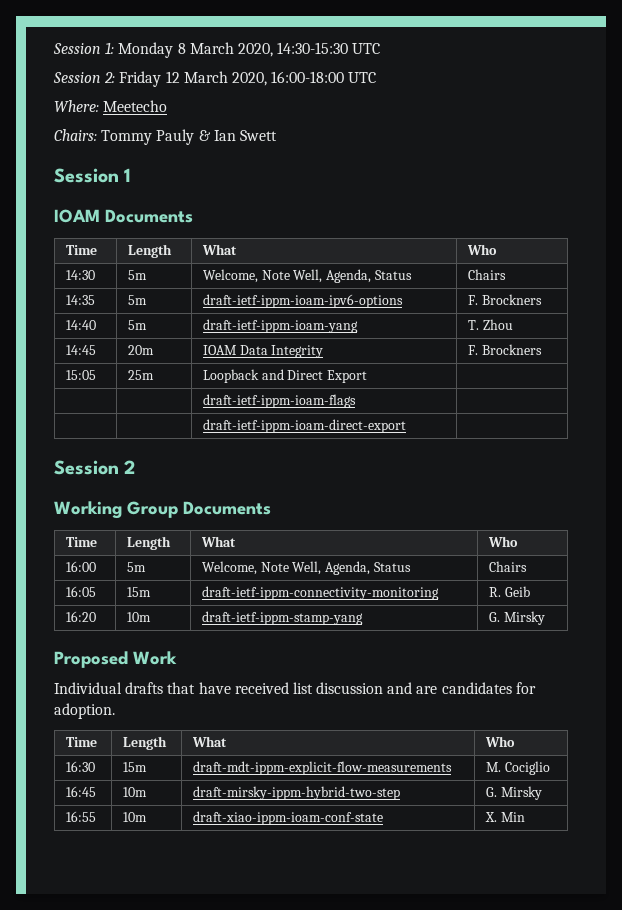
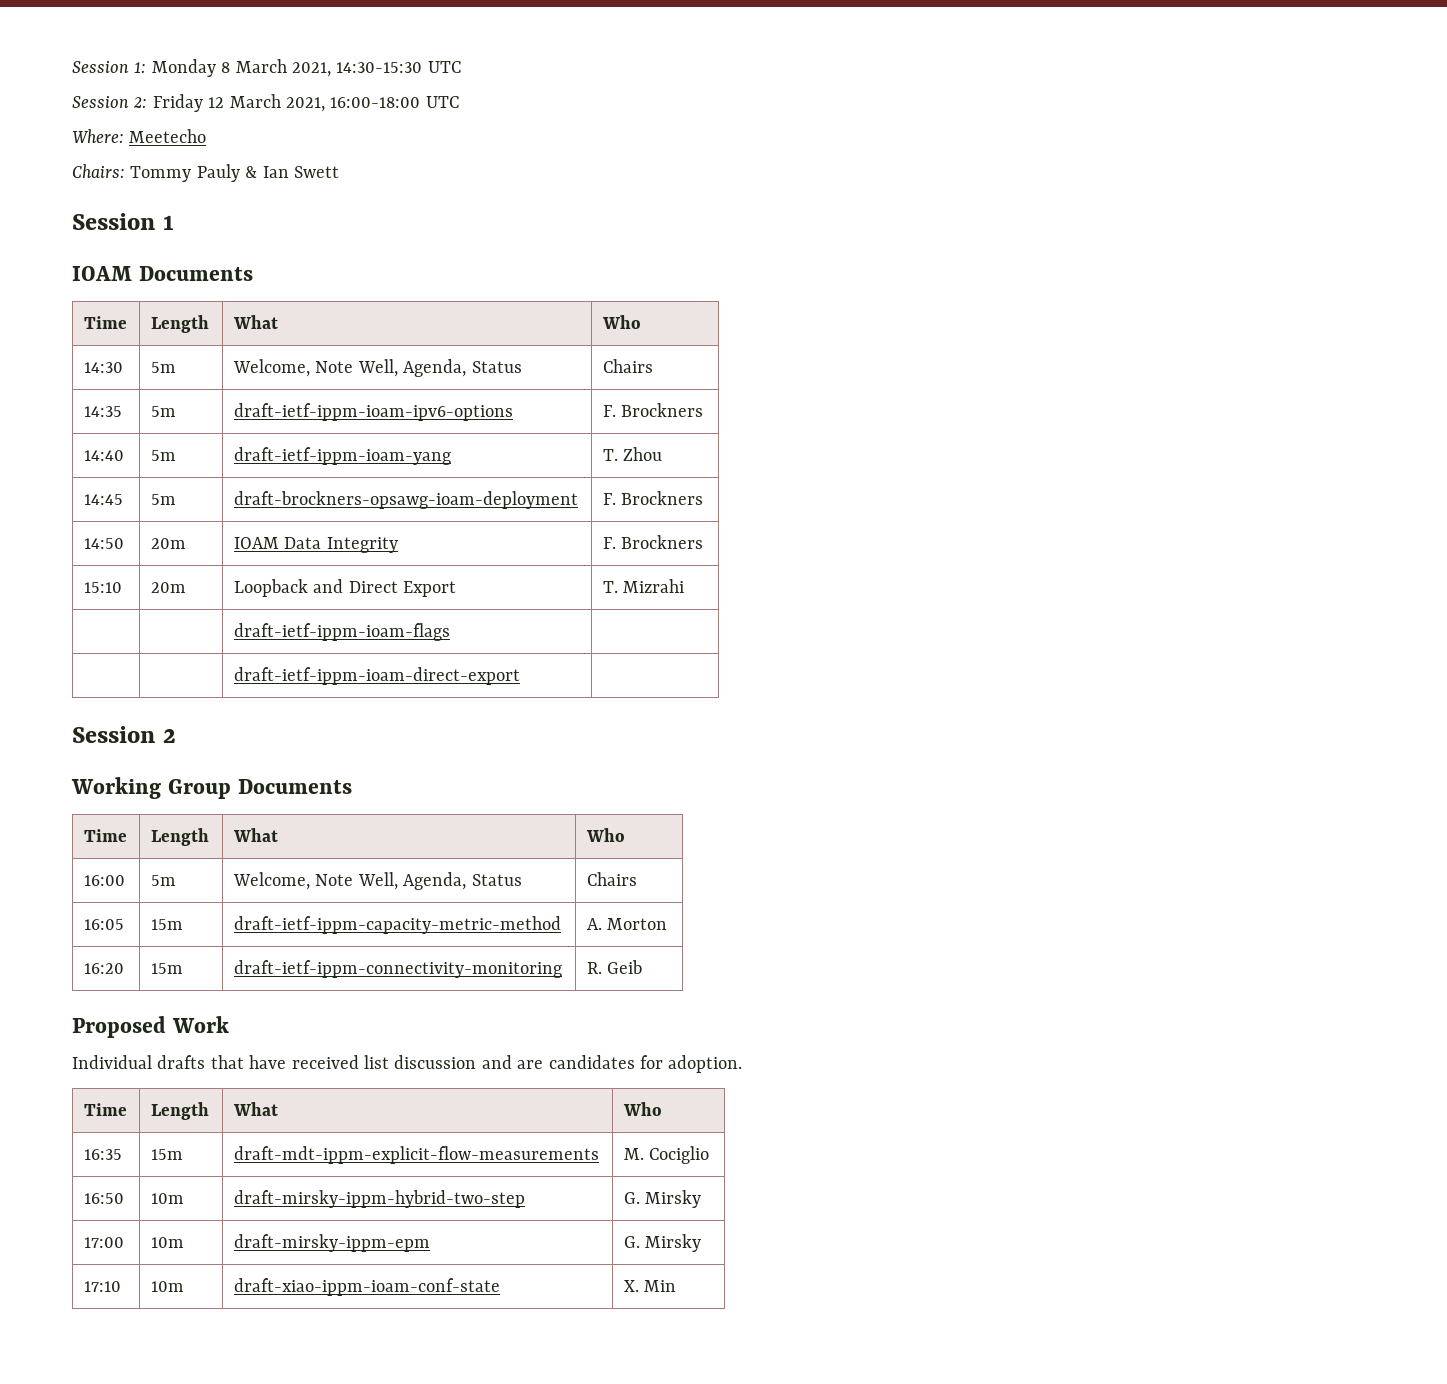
[237,43,273,57] 2020, -> [292,62,331,77] 2021,
[231,72,267,86] 2020, -> [286,97,325,112] 2021,
(96, 350) none -> [150,494,176,505] [233,491,578,509] [602,491,704,505] [83,538,124,549] | 5m | draft-brockners-opsawg-ioam-deployment | F. Brockners // 14:50
[65,370,96,380] [127,370,154,380] 15:05 | 25m -> [83,582,122,593] [150,582,186,593] 15:10 | 20m
(368, 376) none -> [602,579,685,593] T. Mizrahi
[201,586,439,600] [488,586,530,597] [65,611,96,622] [126,612,151,622] [201,611,363,625] [488,611,545,625] draft-ietf-ippm-connectivity-monitoring | R. Geib // 16:20 | 10m | draft-ietf-ippm-stamp-yang | G. Mirsky -> [233,916,561,934] [586,918,668,930] [83,963,124,974] [150,963,183,974] [233,960,562,978] [586,960,643,974] draft-ietf-ippm-capacity-metric-method | A. Morton // 16:20 | 15m | draft-ietf-ippm-connectivity-monitoring | R. Geib
[65,761,95,772] 16:30 -> [83,1149,122,1160] 16:35
[65,786,96,797] 16:45 -> [83,1193,124,1204] 16:50
[65,811,96,822] 16:55 -> [83,1237,124,1248] [150,1237,184,1248] [233,1234,430,1252] [623,1234,702,1252] [83,1281,121,1292] 17:00 | 10m | draft-mirsky-ippm-epm | G. Mirsky // 17:10

